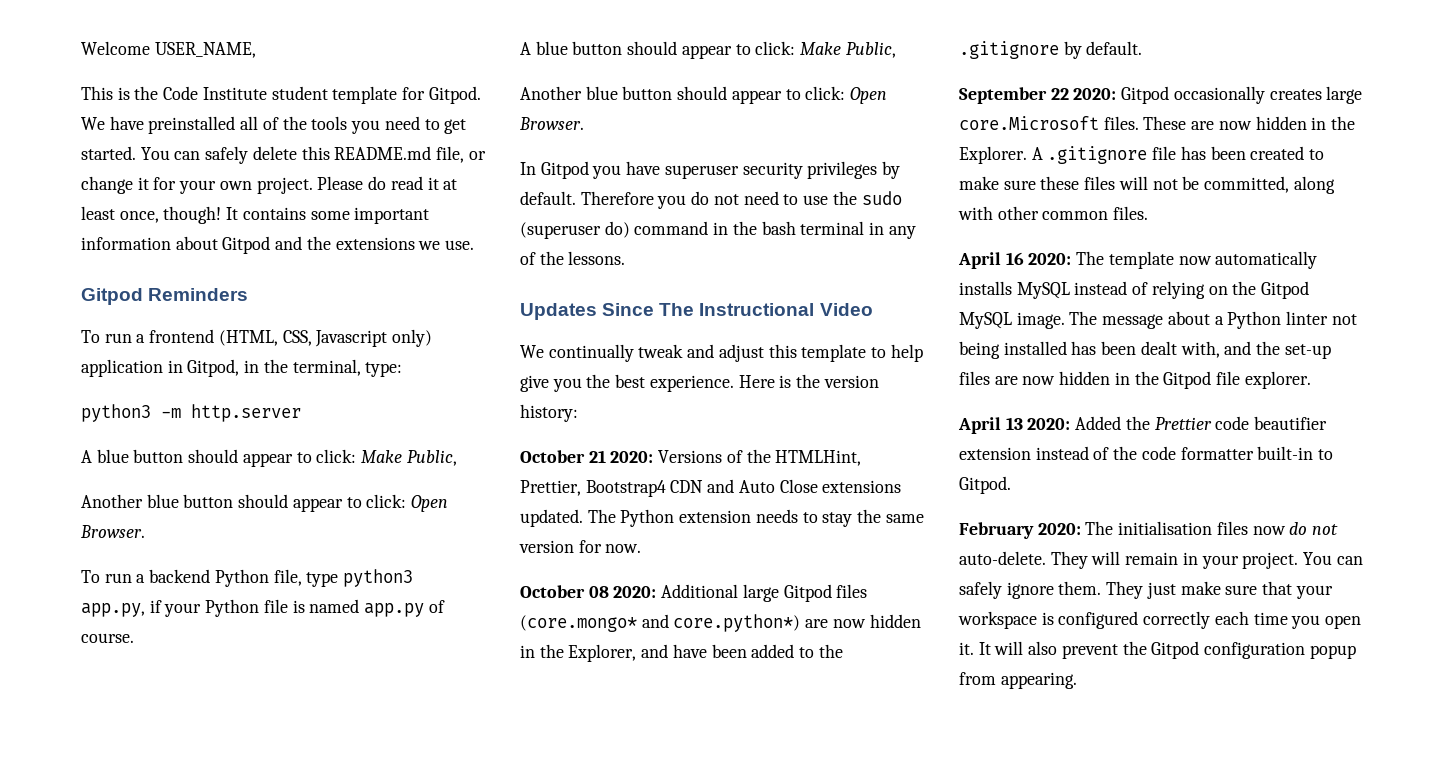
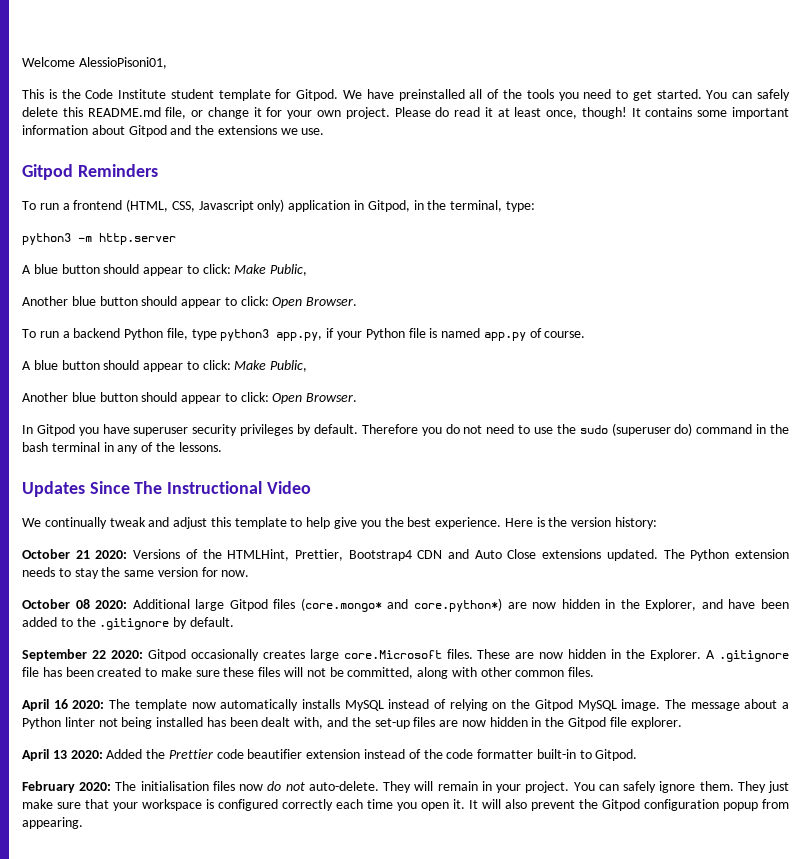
[154,42,256,58] USER_NAME, -> [78,57,167,69] AlessioPisoni01,

